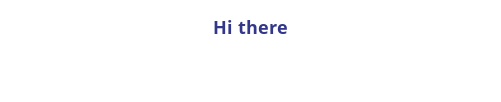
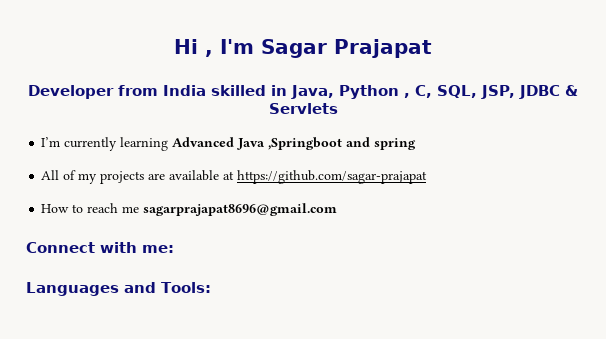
[238,20,288,34] there -> [205,39,432,58] [27,85,579,99] [268,103,338,114] [41,137,417,151] [41,170,428,184] [41,203,338,216] [26,242,174,253] [26,282,211,296] , I'm Sagar Prajapat // Developer from India skilled in Java, Python , C, SQL, JSP, JDBC & Servlets // I’m currently learning Advanced Java ,Springboot and spring // All of my projects are available at https://github.com/sagar-prajapat // How to reach me sagarprajapat8696@gmail.com // Connect with me: // Languages and Tools:

